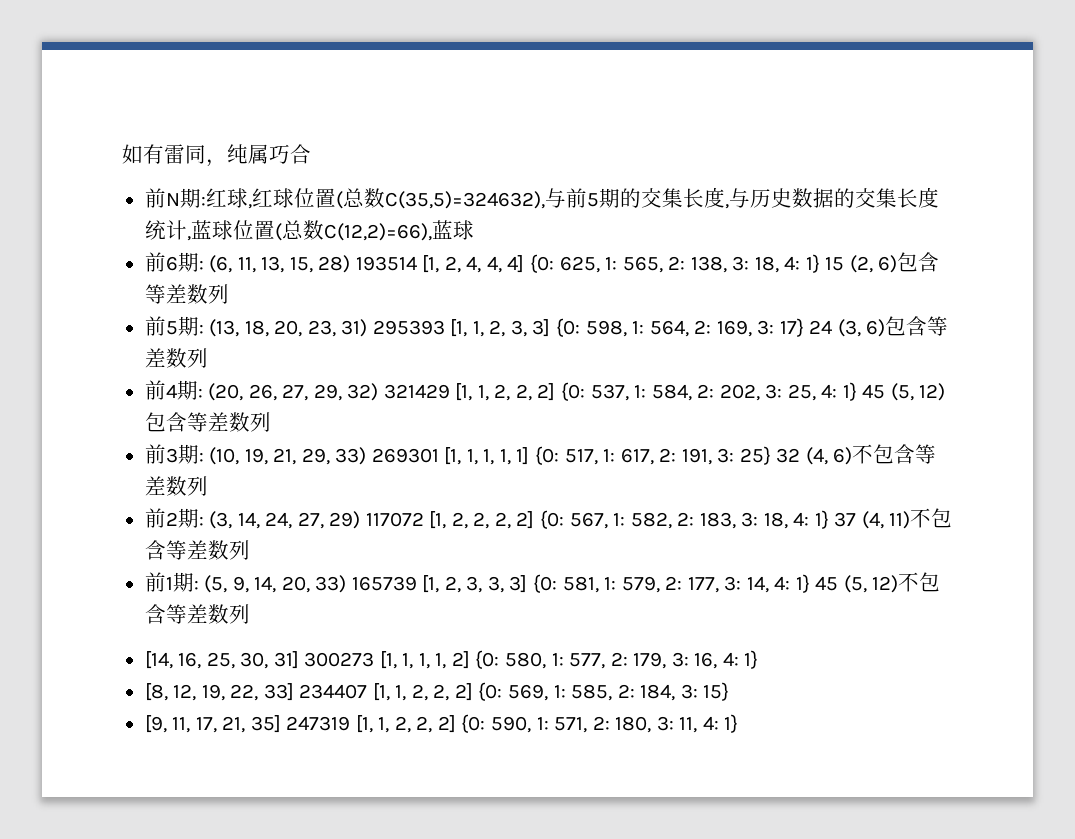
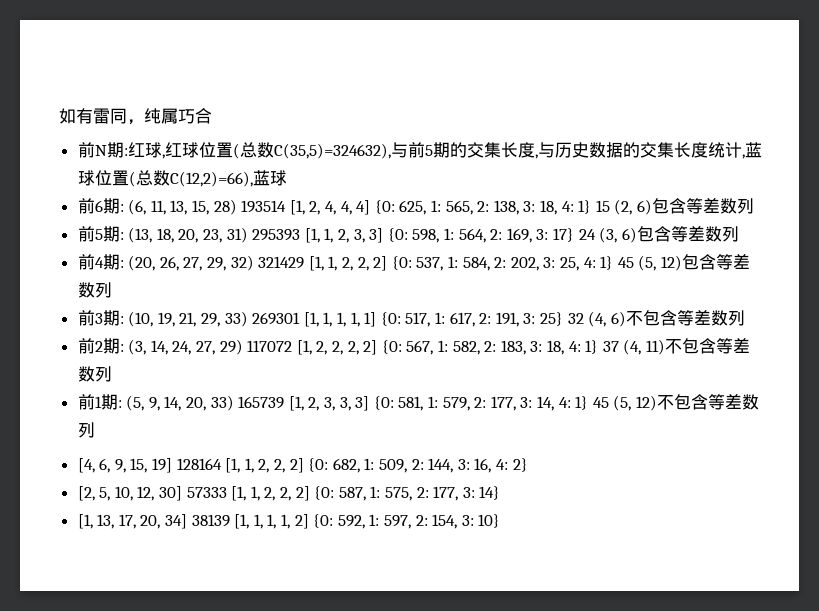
[144,651,375,669] [14, 16, 25, 30, 31] 300273 -> [77,458,528,473] [77,486,501,501] [77,514,230,529] [4, 6, 9, 15, 19] 128164 [1, 1, 2, 2, 2] {0: 682, 1: 509, 2: 144, 3: 16, 4: 2} // [2, 5, 10, 12, 30] 57333 [1, 1, 2, 2, 2] {0: 587, 1: 575, 2: 177, 3: 14} // [1, 13, 17, 20, 34] 38139
[504,650,759,669] [144,682,730,701] [144,714,739,733] 580, 1: 577, 2: 179, 3: 16, 4: 1} // [8, 12, 19, 22, 33] 234407 [1, 1, 2, 2, 2] {0: 569, 1: 585, 2: 184, 3: 15} // [9, 11, 17, 21, 35] 247319 [1, 1, 2, 2, 2] {0: 590, 1: 571, 2: 180, 3: 11, 4: 1} -> [337,514,501,529] 592, 1: 597, 2: 154, 3: 10}

